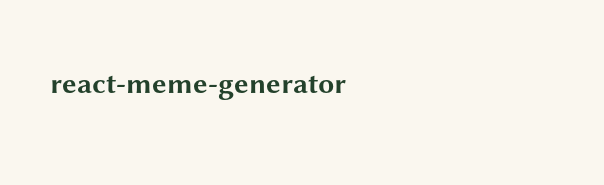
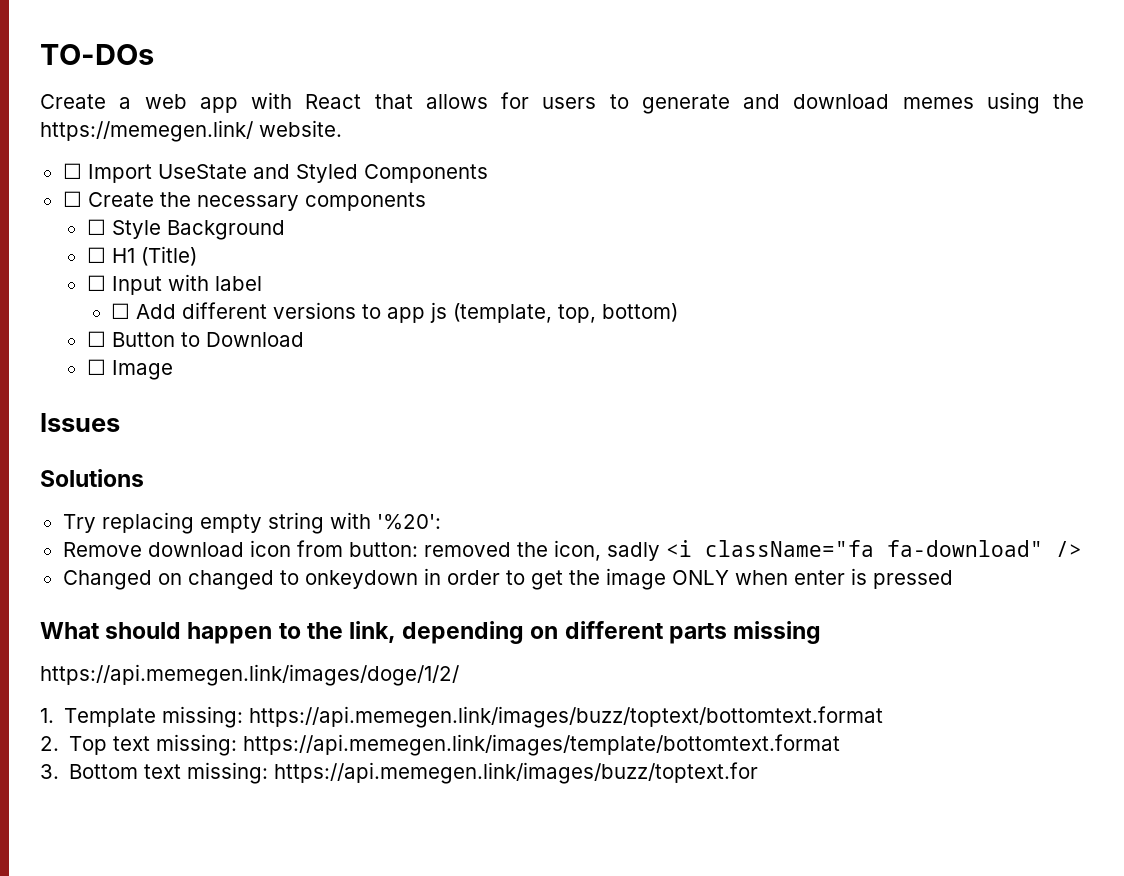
[50,75,346,100] react-meme-generator -> [40,44,154,65] [40,92,1084,114] [40,120,342,142] [62,163,488,183] [62,191,426,211] [86,219,285,240] [86,246,197,266] [86,274,262,295] [111,302,679,323] [86,331,304,347] [86,359,173,380] [40,413,120,432] [40,469,144,487] [62,512,441,534] [62,540,1082,561] [62,568,953,590] [40,621,822,644] [40,664,459,686] [40,706,884,728] [40,734,841,756] [40,762,759,784] TO-DOs // Create a web app with React that allows for users to generate and download memes using the https://memegen.link/ website. // ☐ Import UseState and Styled Components // ☐ Create the necessary components // ☐ Style Background // ☐ H1 (Title) // ☐ Input with label // ☐ Add different versions to app js (template, top, bottom) // ☐ Button to Download // ☐ Image // Issues // Solutions // Try replacing empty string with '%20': // Remove download icon from button: removed the icon, sadly <i className="fa fa-download" /> // Changed on changed to onkeydown in order to get the image ONLY when enter is pressed // What should happen to the link, depending on different parts missing // https://api.memegen.link/images/doge/1/2/ // 1. Template missing: https://api.memegen.link/images/buzz/toptext/bottomtext.format // 2. Top text missing: https://api.memegen.link/images/template/bottomtext.format // 3. Bottom text missing: https://api.memegen.link/images/buzz/toptext.for

